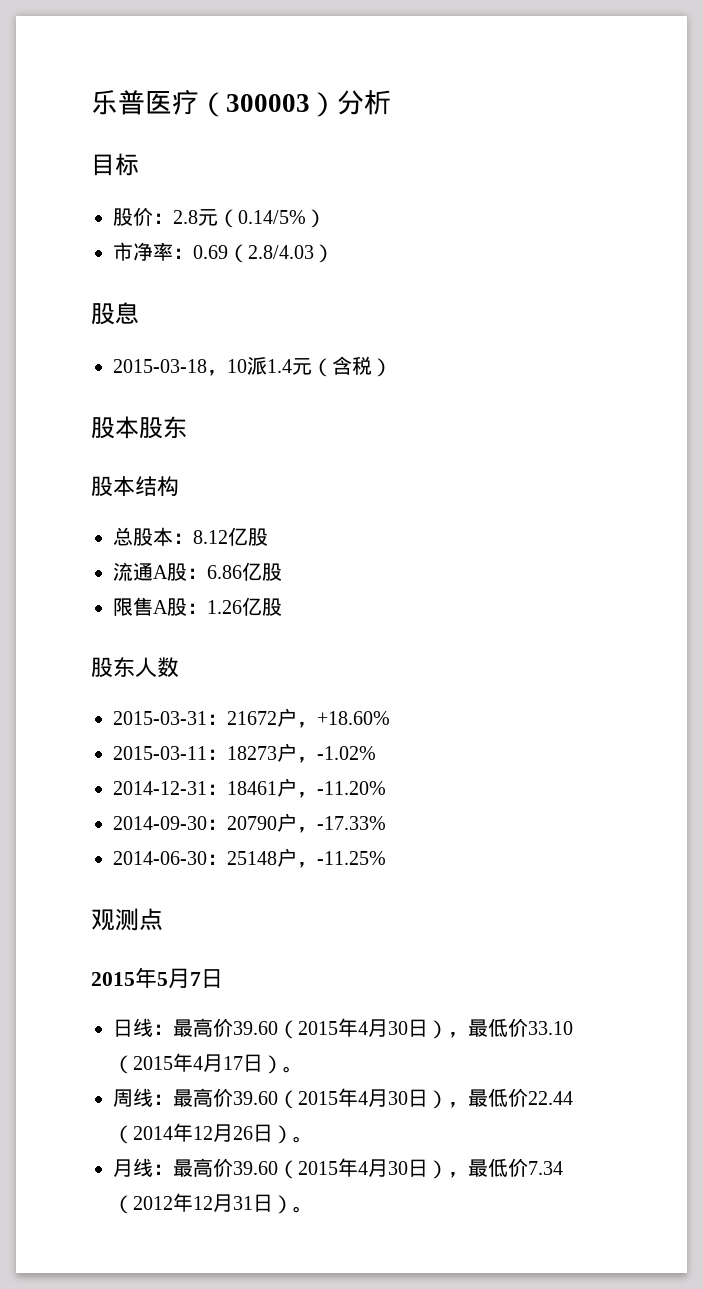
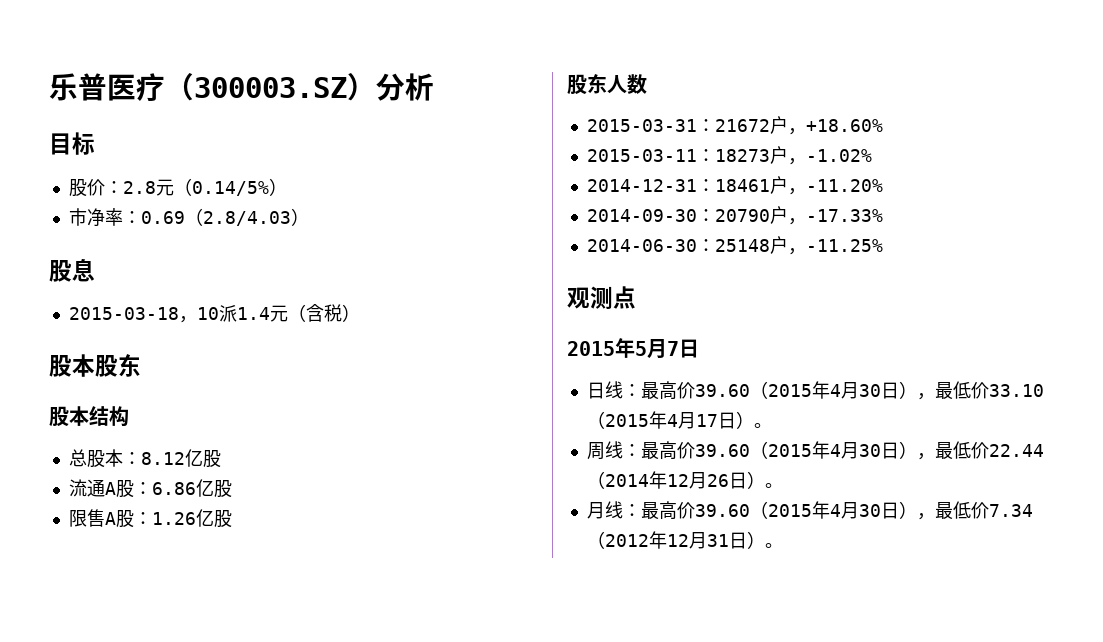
[226,94,310,112] 300003 -> [194,77,347,98] 300003.SZ

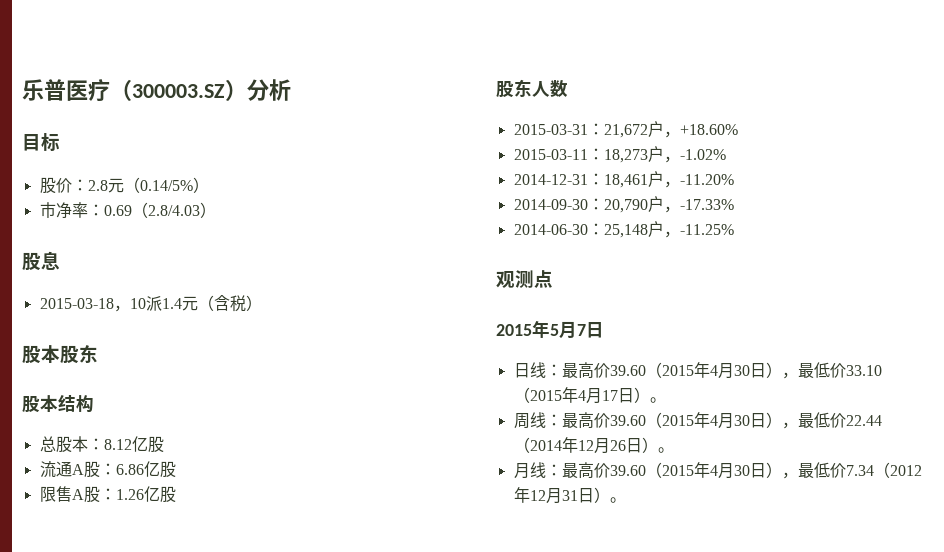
[714,119,770,132] 21672 -> [603,124,648,138] 21,672
[714,149,770,162] 18273 -> [603,149,648,163] 18,273
[714,179,770,192] 18461 -> [603,174,648,188] 18,461
[714,209,770,222] 20790 -> [603,199,648,213] 20,790
[714,239,770,252] 25148 -> [603,224,648,238] 25,148

